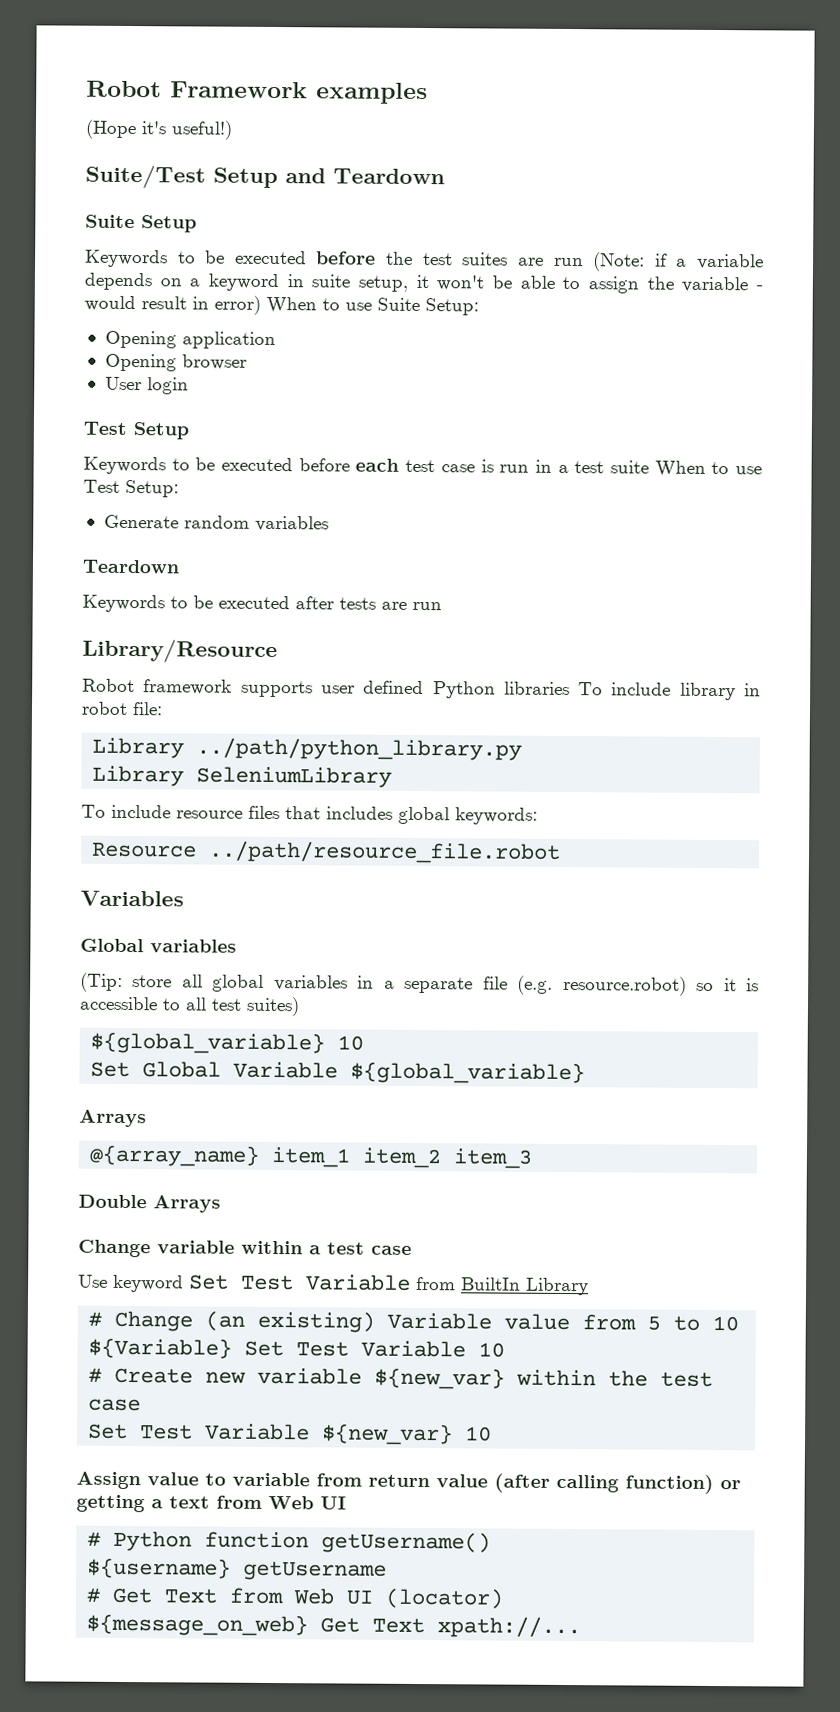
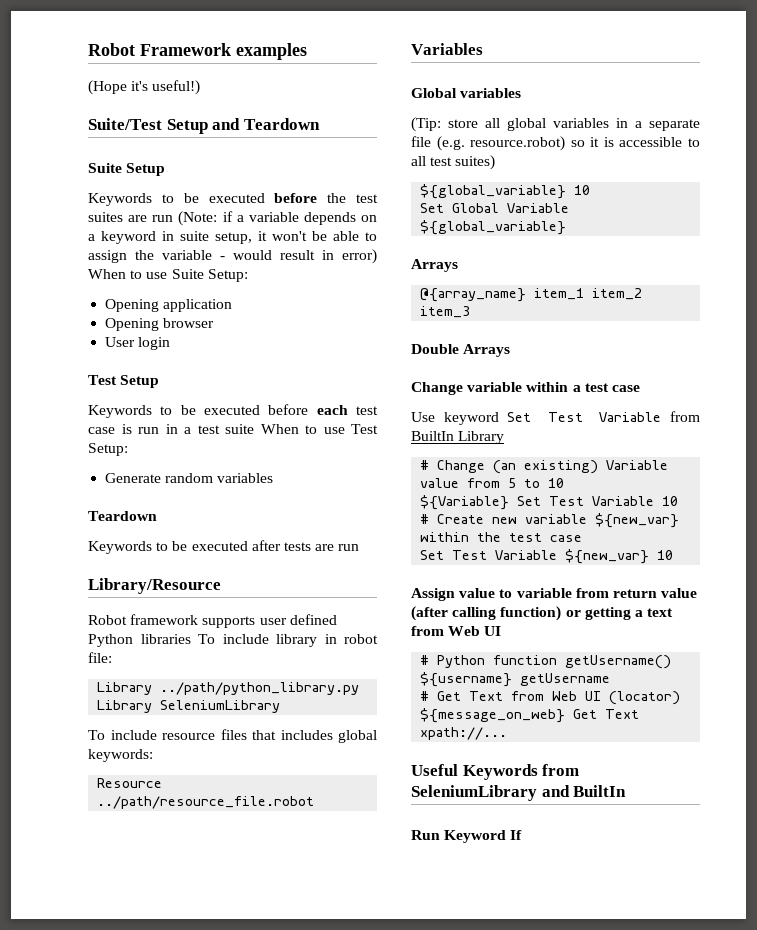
(582, 1627) none -> [411,764,580,780] [411,785,627,801] [411,830,523,843] // Useful Keywords from SeleniumLibrary and BuiltIn // Run Keyword If

